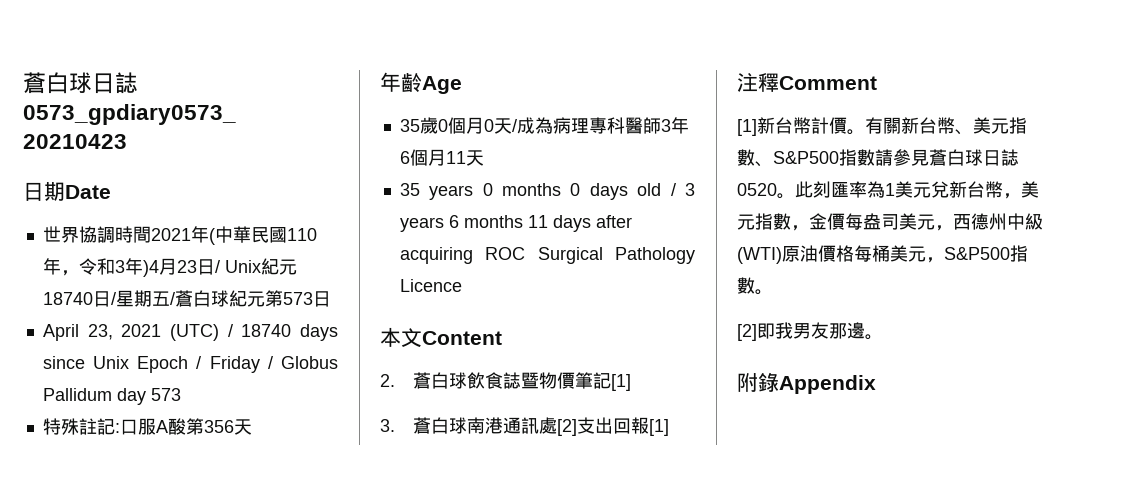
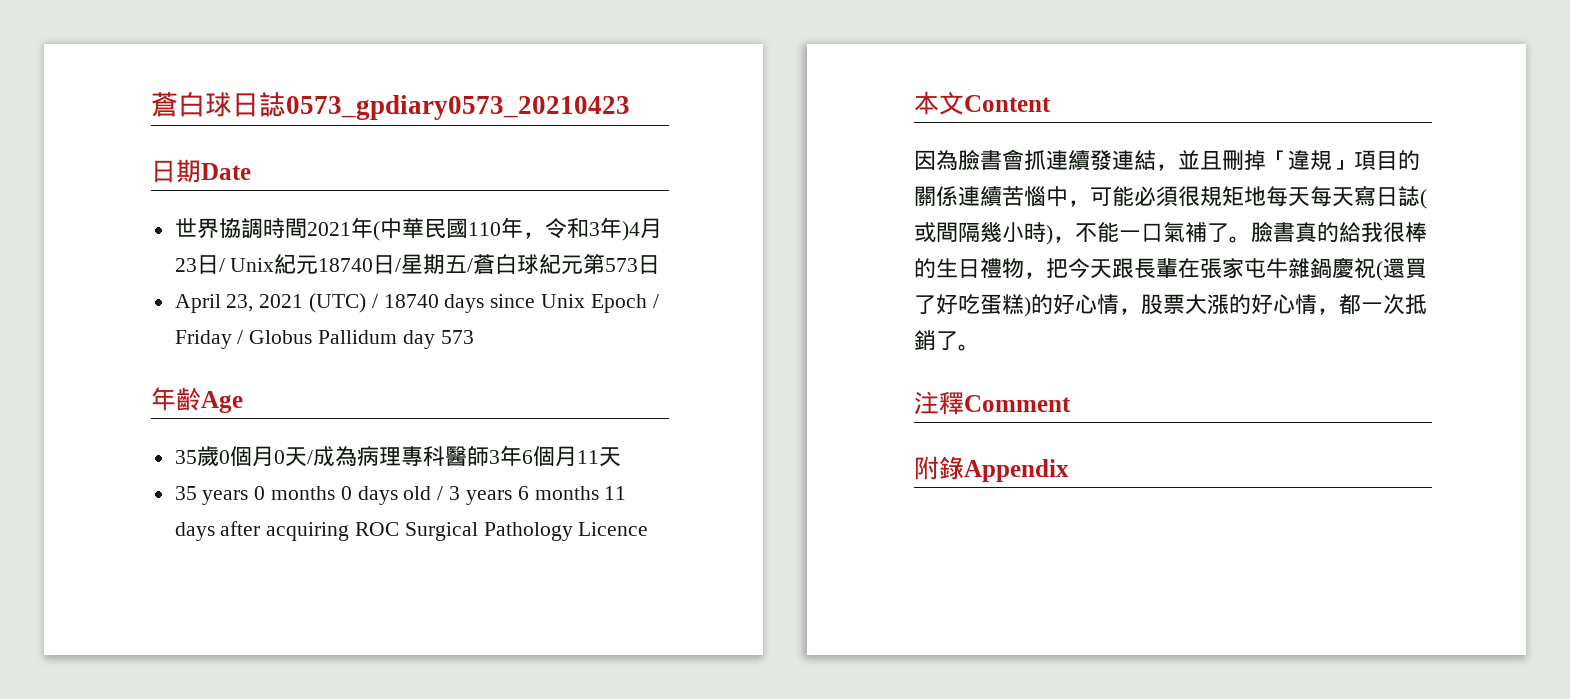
[42,418,252,435] // 特殊註記:口服A酸第356天 -> (474, 337) none
[380,372,632,391] [380,417,670,436] [737,73,877,92] [737,117,1027,136] [737,149,1019,167] [737,181,1039,199] [737,213,1043,231] [737,245,1028,264] [737,277,773,295] [737,322,883,341] 2.蒼白球飲食誌暨物價筆記[1] // 3.蒼白球南港通訊處[2]支出回報[1] // 注釋Comment // [1]新台幣計價。有關新台幣、美元指數、S&P500指數請參見蒼白球日誌0520。此刻匯率為1美元兌新台幣，美元指數，金價每盎司美元，西德州中級(WTI)原油價格每桶美元，S&P500指數。 // [2]即我男友那邊。 -> [914,149,1420,171] [914,186,1427,209] [914,221,1427,245] [914,257,1427,281] [914,294,1427,317] [914,330,980,351] [914,391,1071,415] 因為臉書會抓連續發連結，並且刪掉「違規」項目的關係連續苦惱中，可能必須很規矩地每天每天寫日誌(或間隔幾小時)，不能一口氣補了。臉書真的給我很棒的生日禮物，把今天跟長輩在張家屯牛雜鍋慶祝(還買了好吃蛋糕)的好心情，股票大漲的好心情，都一次抵銷了。 // 注釋Comment

